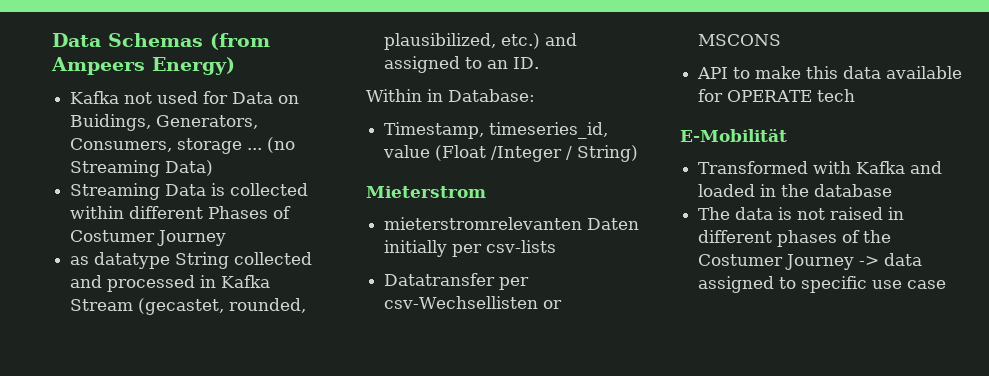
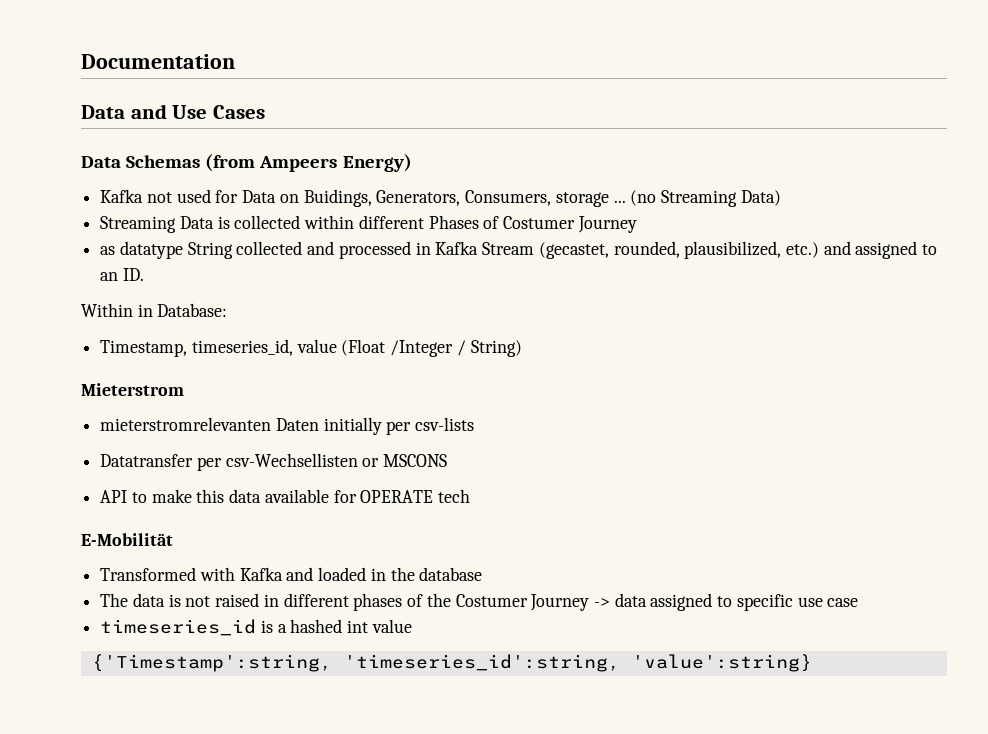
(52, 40) none -> [81,54,235,69] [81,104,265,119] Documentation // Data and Use Cases //
(947, 284) none -> [100,619,412,636] [91,654,812,672] // timeseries_id is a hashed int value // {'Timestamp':string, 'timeseries_id':string, 'value':string}

